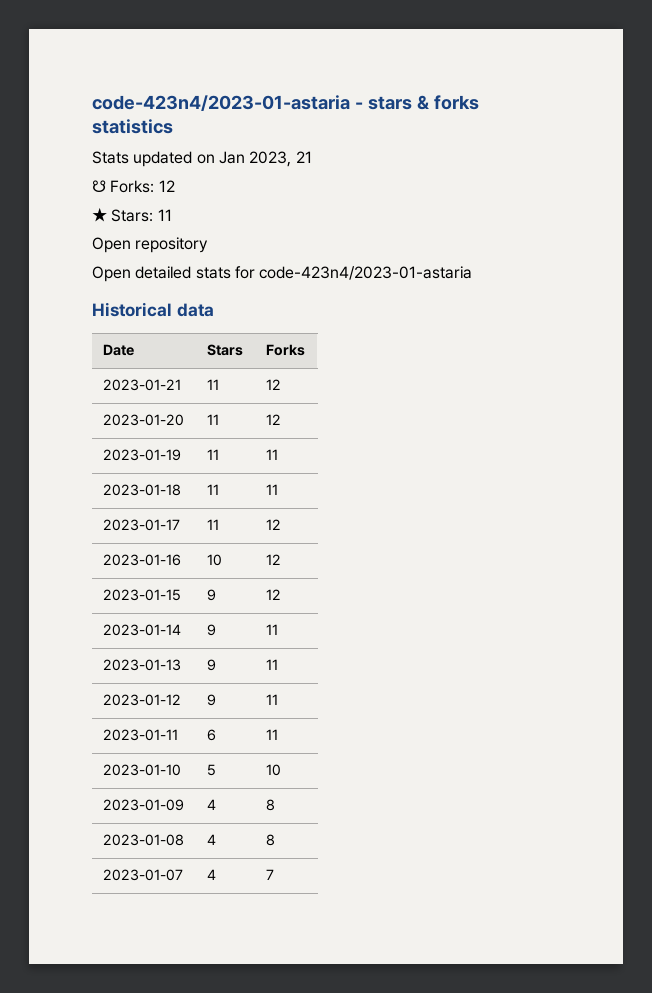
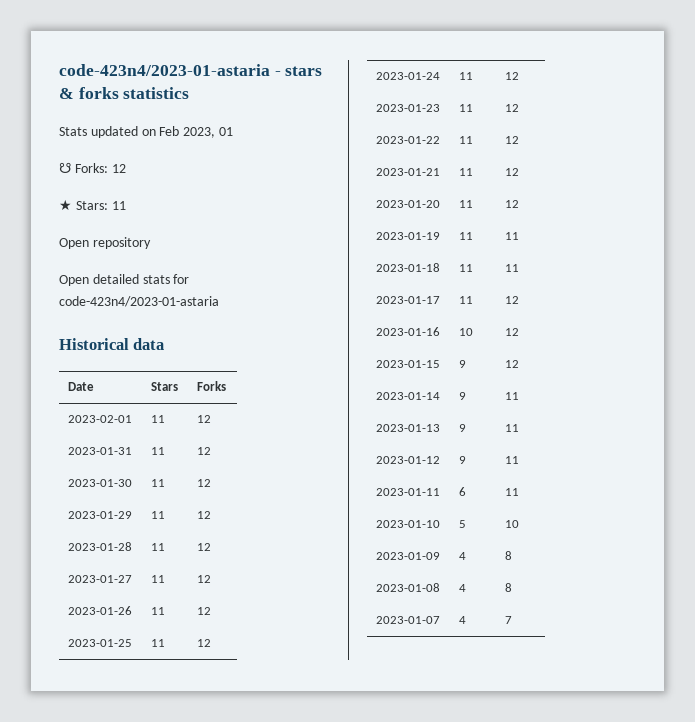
[218,151,312,167] Jan 2023, 21 -> [159,126,233,138] Feb 2023, 01
(306, 350) none -> [68,415,133,423] [151,415,166,423] [197,415,212,423] [68,447,133,455] [151,447,166,455] [197,447,212,455] [68,479,133,487] [151,479,166,487] [197,479,212,487] [68,511,133,519] [151,511,166,519] [197,511,212,519] [68,542,133,551] [151,543,166,551] [197,543,212,551] [68,575,133,583] [151,575,166,583] [197,575,212,583] [68,606,133,615] [151,607,166,615] [197,607,212,615] [68,639,133,647] [151,639,166,647] [197,639,212,647] [376,72,441,80] [459,72,474,80] [505,72,520,80] [376,104,441,112] [459,104,474,112] [505,104,520,112] [376,136,441,144] [459,136,474,144] [505,136,520,144] // 2023-02-01 | 11 | 12 // 2023-01-31 | 11 | 12 // 2023-01-30 | 11 | 12 // 2023-01-29 | 11 | 12 // 2023-01-28 | 11 | 12 // 2023-01-27 | 11 | 12 // 2023-01-26 | 11 | 12 // 2023-01-25 | 11 | 12 // 2023-01-24 | 11 | 12 // 2023-01-23 | 11 | 12 // 2023-01-22 | 11 | 12

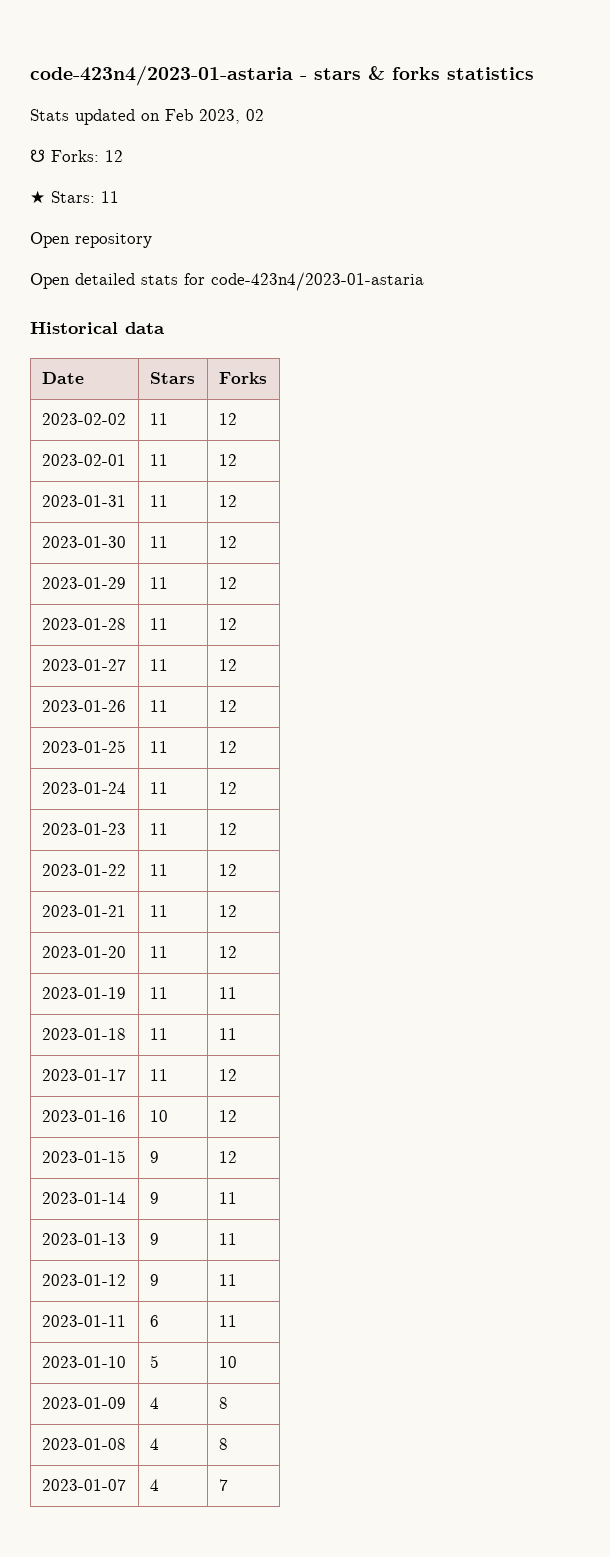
[218,127,233,136] 01 -> [246,109,264,121] 02
(227, 386) none -> [41,413,126,425] [149,413,168,425] [218,413,237,425] // 2023-02-02 | 11 | 12

